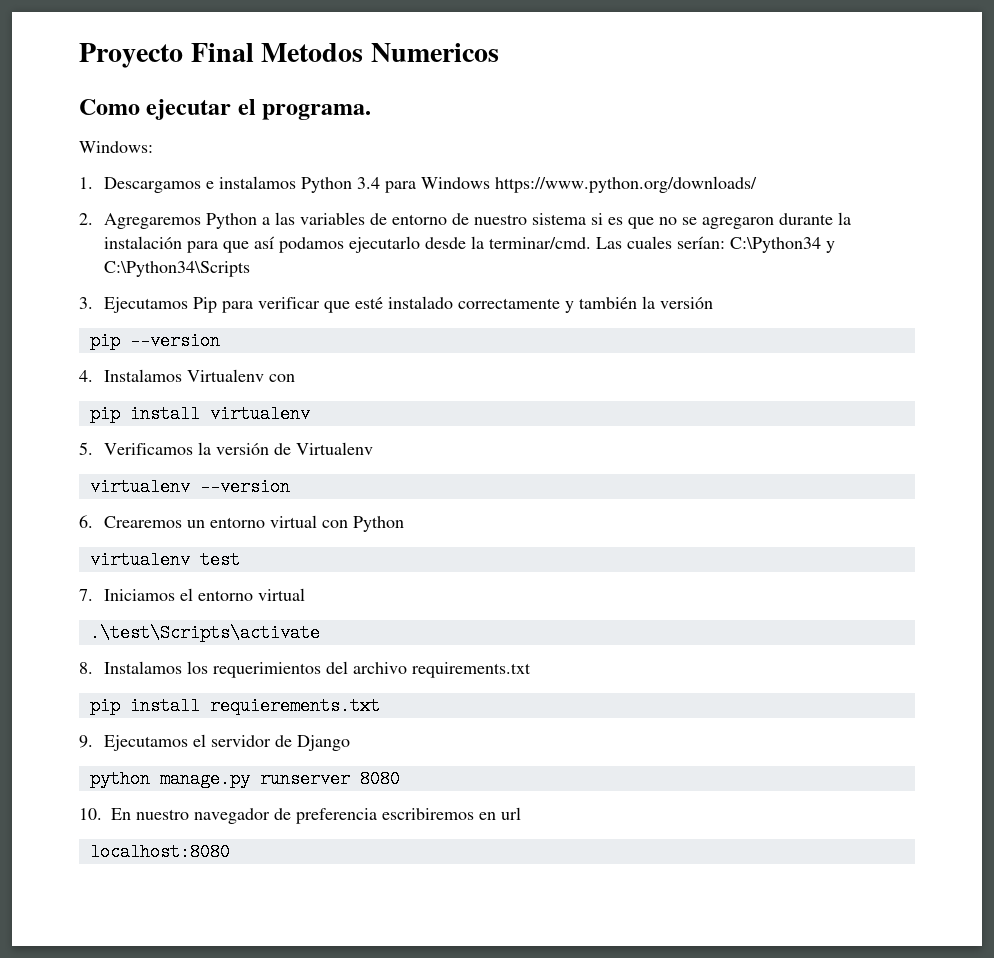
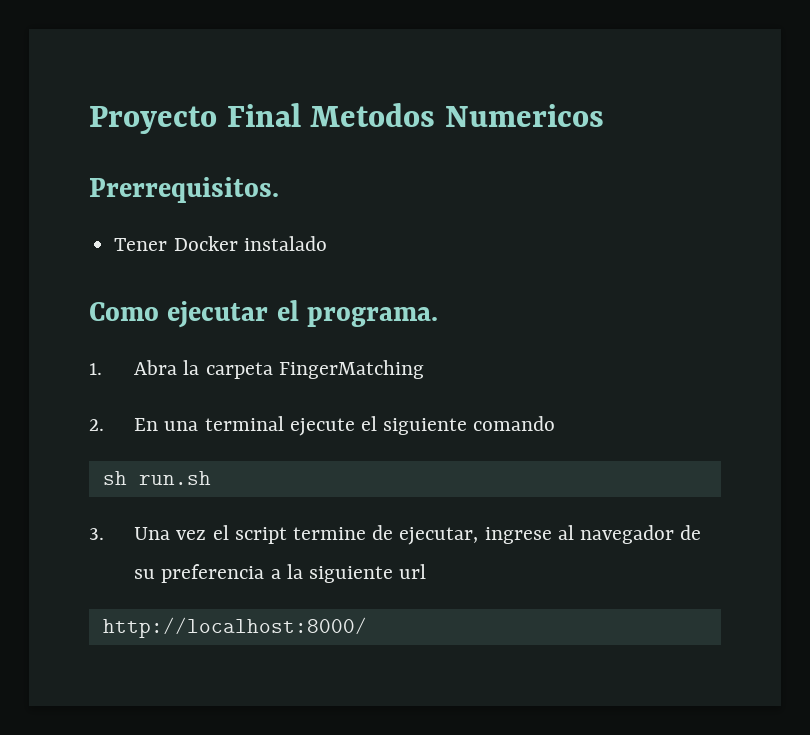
(499, 52) none -> [89,177,279,203] [114,236,327,251] // Prerrequisitos. // Tener Docker instalado
[79,141,153,153] // Windows: -> (439, 317) none
[104,176,758,193] [79,212,852,229] [104,236,836,253] [104,261,251,277] [79,296,714,313] [89,332,220,350] [79,369,296,382] [89,405,310,423] [79,442,374,455] [89,478,290,496] [79,515,405,532] [89,551,240,569] [79,588,306,601] [89,624,320,642] [79,661,532,678] [89,697,380,715] [79,734,351,751] [89,770,400,788] [79,808,496,824] Descargamos e instalamos Python 3.4 para Windows https://www.python.org/downloads/ // 2. Agregaremos Python a las variables de entorno de nuestro sistema si es que no se agregaron durante la instalación para que así podamos ejecutarlo desde la terminar/cmd. Las cuales serían: C:\Python34 y C:\Python34\Scripts // 3. Ejecutamos Pip para verificar que esté instalado correctamente y también la versión // pip --version // 4. Instalamos Virtualenv con // pip install virtualenv // 5. Verificamos la versión de Virtualenv // virtualenv --version // 6. Crearemos un entorno virtual con Python // virtualenv test // 7. Iniciamos el entorno virtual // .\test\Scripts\activate // 8. Instalamos los requerimientos del archivo requirements.txt // pip install requierements.txt // 9. Ejecutamos el servidor de Django // python manage.py runserver 8080 // 10. En nuestro navegador de preferencia escribiremos en -> [134,360,424,379] [89,416,556,436] [102,471,211,485] [89,525,702,545] [134,564,393,583] Abra la carpeta FingerMatching // 2. En una terminal ejecute el siguiente comando // sh run.sh // 3. Una vez el script termine de ejecutar, ingrese al navegador de su preferencia a la siguiente
[89,843,230,861] localhost:8080 -> [102,617,367,638] http://localhost:8000/

